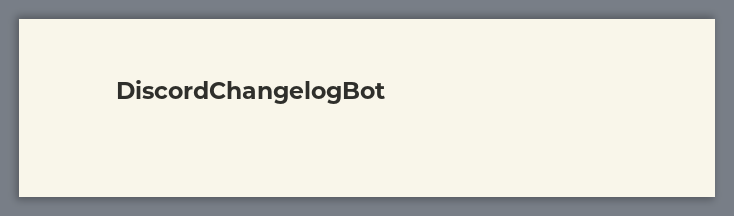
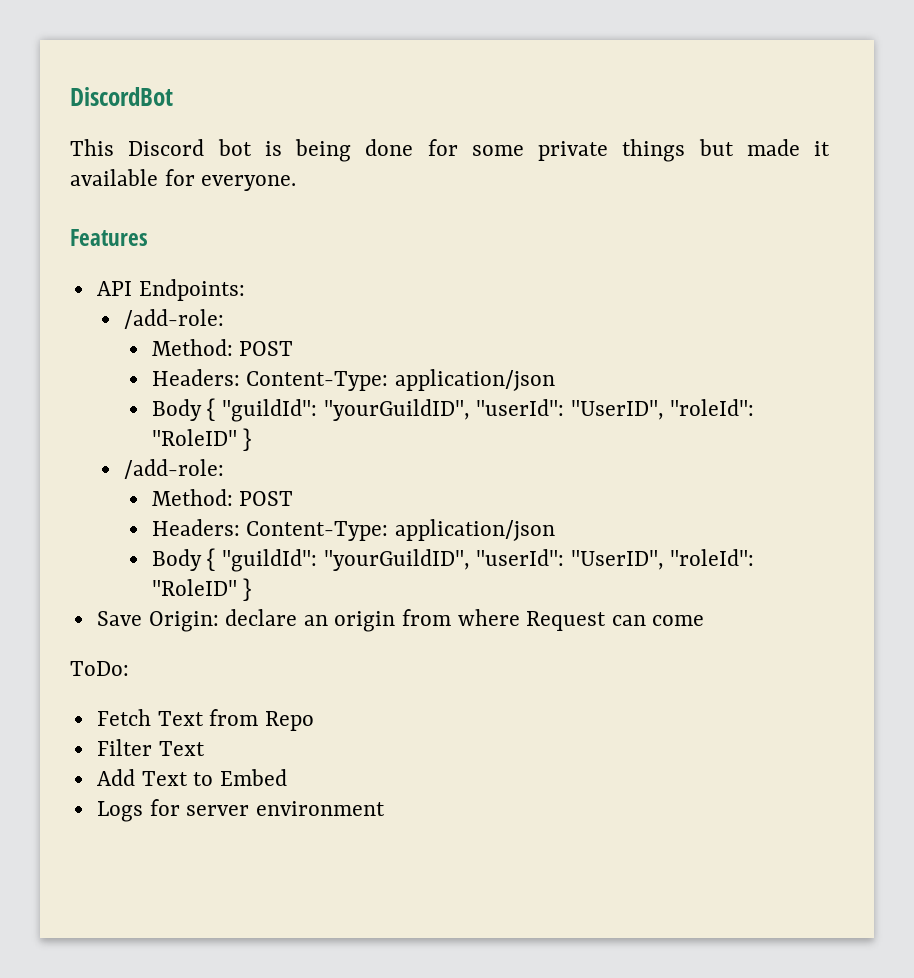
[116,80,385,104] DiscordChangelogBot -> [70,87,173,106] [70,139,830,162] [70,169,297,191] [70,229,148,246] [96,279,245,301] [124,309,225,329] [151,339,294,356] [151,369,555,391] [151,398,755,422] [151,428,252,451] [124,459,225,479] [151,489,294,506] [151,519,555,541] [151,548,755,572] [151,578,252,601] [96,609,705,632] [70,661,129,676] [96,709,314,731] [96,739,205,756] [96,769,287,786] [96,799,385,822] DiscordBot // This Discord bot is being done for some private things but made it available for everyone. // Features // API Endpoints: // /add-role: // Method: POST // Headers: Content-Type: application/json // Body { "guildId": "yourGuildID", "userId": "UserID", "roleId": "RoleID" } // /add-role: // Method: POST // Headers: Content-Type: application/json // Body { "guildId": "yourGuildID", "userId": "UserID", "roleId": "RoleID" } // Save Origin: declare an origin from where Request can come // ToDo: // Fetch Text from Repo // Filter Text // Add Text to Embed // Logs for server environment

